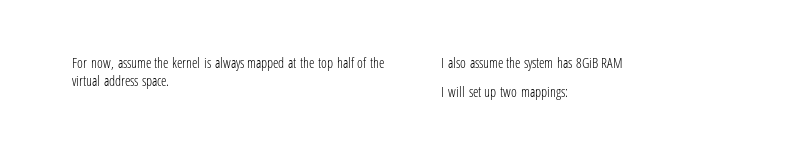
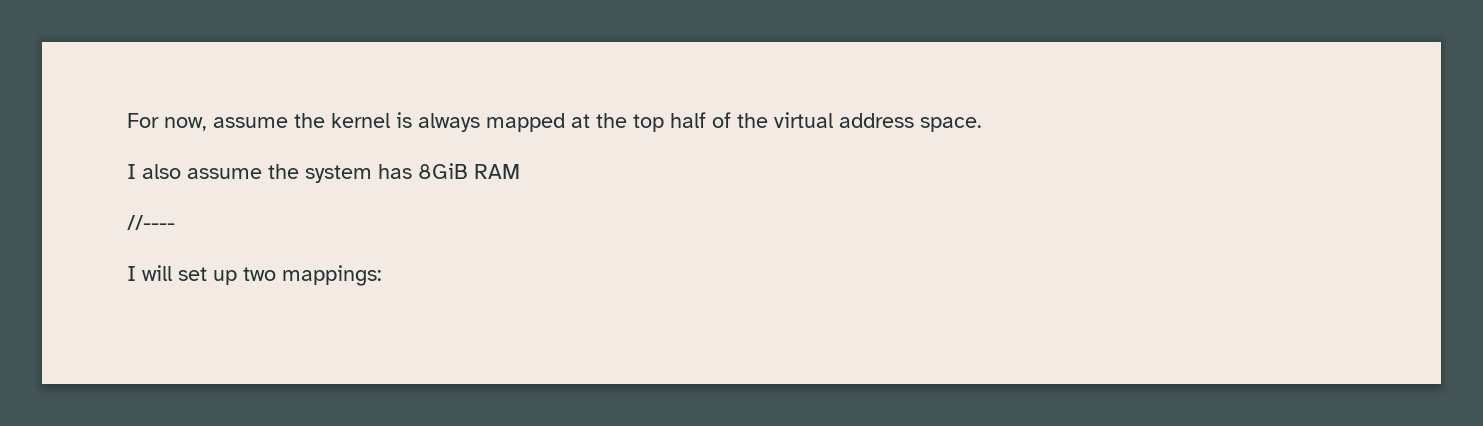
(624, 63) none -> [127,215,175,230] // //----

